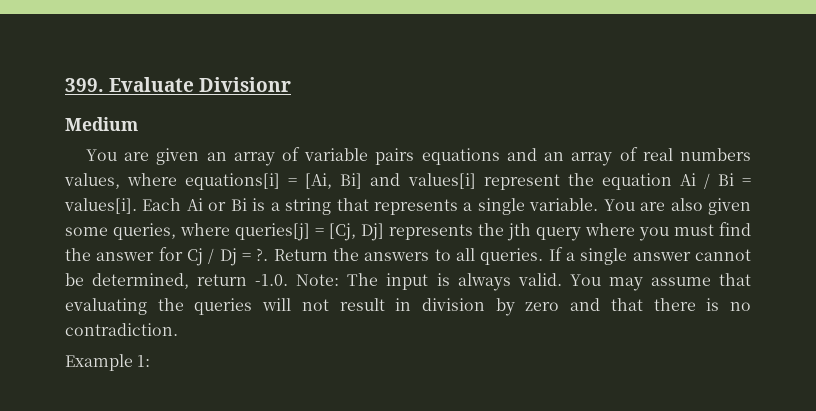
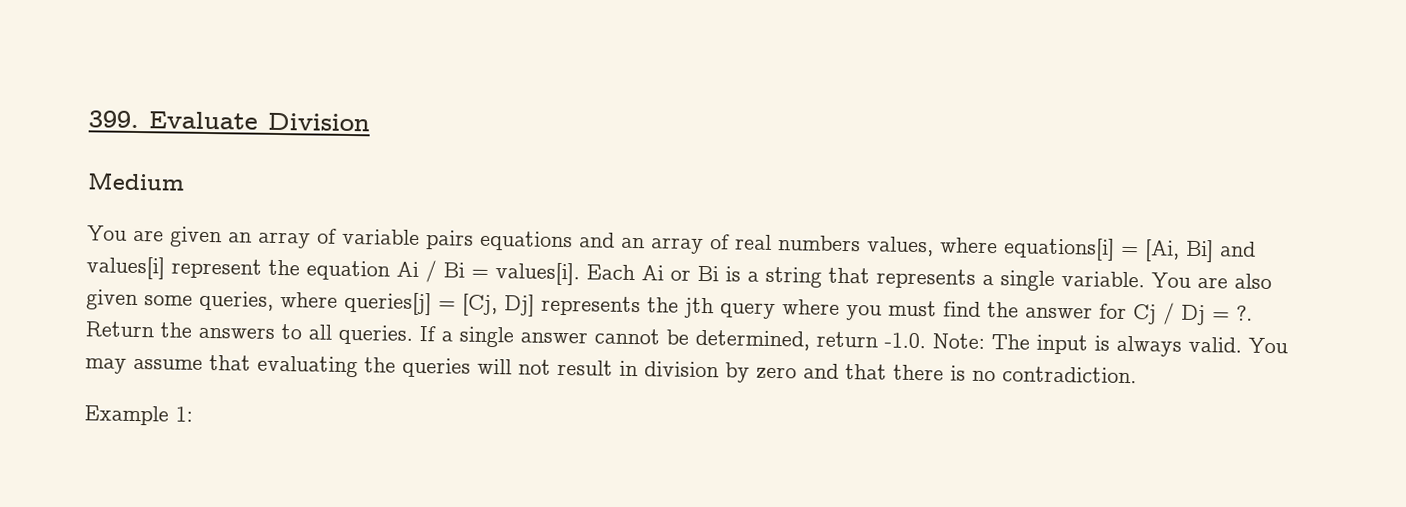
[199,77,292,92] Divisionr -> [267,112,370,132] Division

